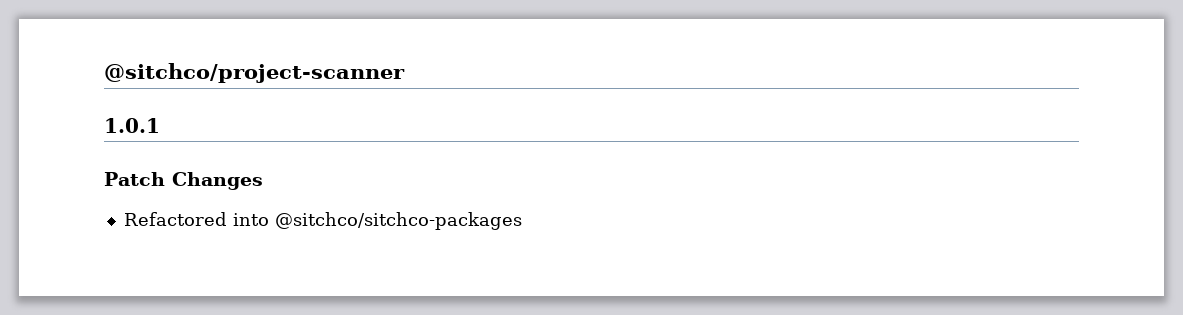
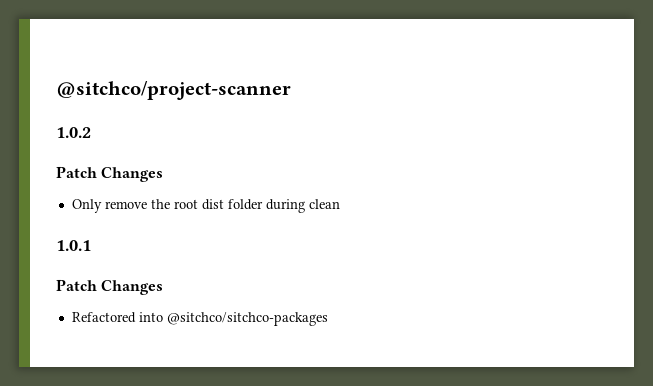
(405, 73) none -> [56,127,91,138] [56,166,164,182] [71,199,340,213] // 1.0.2 // Patch Changes // Only remove the root dist folder during clean

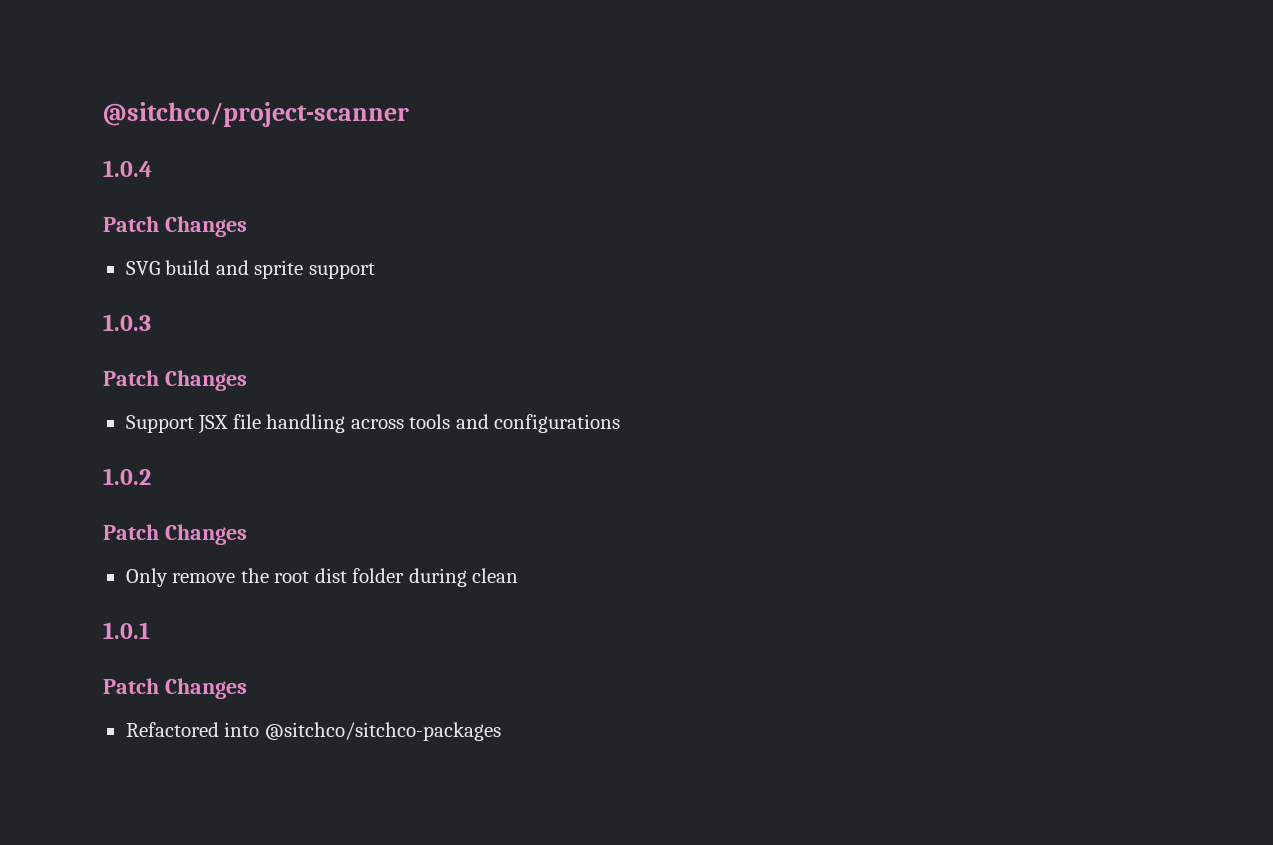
(291, 90) none -> [103,160,152,177] [103,216,247,237] [125,260,375,279] [103,314,151,331] [103,370,247,391] [125,414,621,434] // 1.0.4 // Patch Changes // SVG build and sprite support // 1.0.3 // Patch Changes // Support JSX file handling across tools and configurations

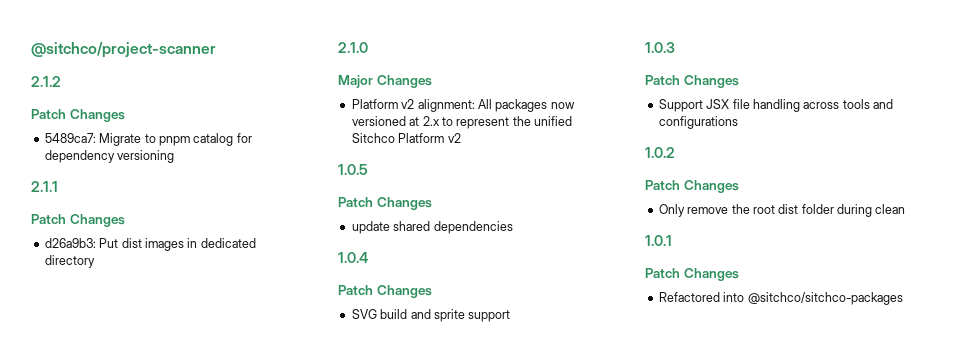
(409, 114) none -> [31,76,61,87] [31,109,125,122] [44,133,252,146] [44,150,175,163] [31,181,58,192] [31,214,125,227] [44,238,256,251] [44,255,95,268] [338,42,368,53] [338,75,432,88] [351,99,575,112] [351,116,572,129] [351,133,461,143] [338,164,368,175] [338,197,432,210] [351,221,513,234] // 2.1.2 // Patch Changes // 5489ca7: Migrate to pnpm catalog for dependency versioning // 2.1.1 // Patch Changes // d26a9b3: Put dist images in dedicated directory // 2.1.0 // Major Changes // Platform v2 alignment: All packages now versioned at 2.x to represent the unified Sitchco Platform v2 // 1.0.5 // Patch Changes // update shared dependencies

